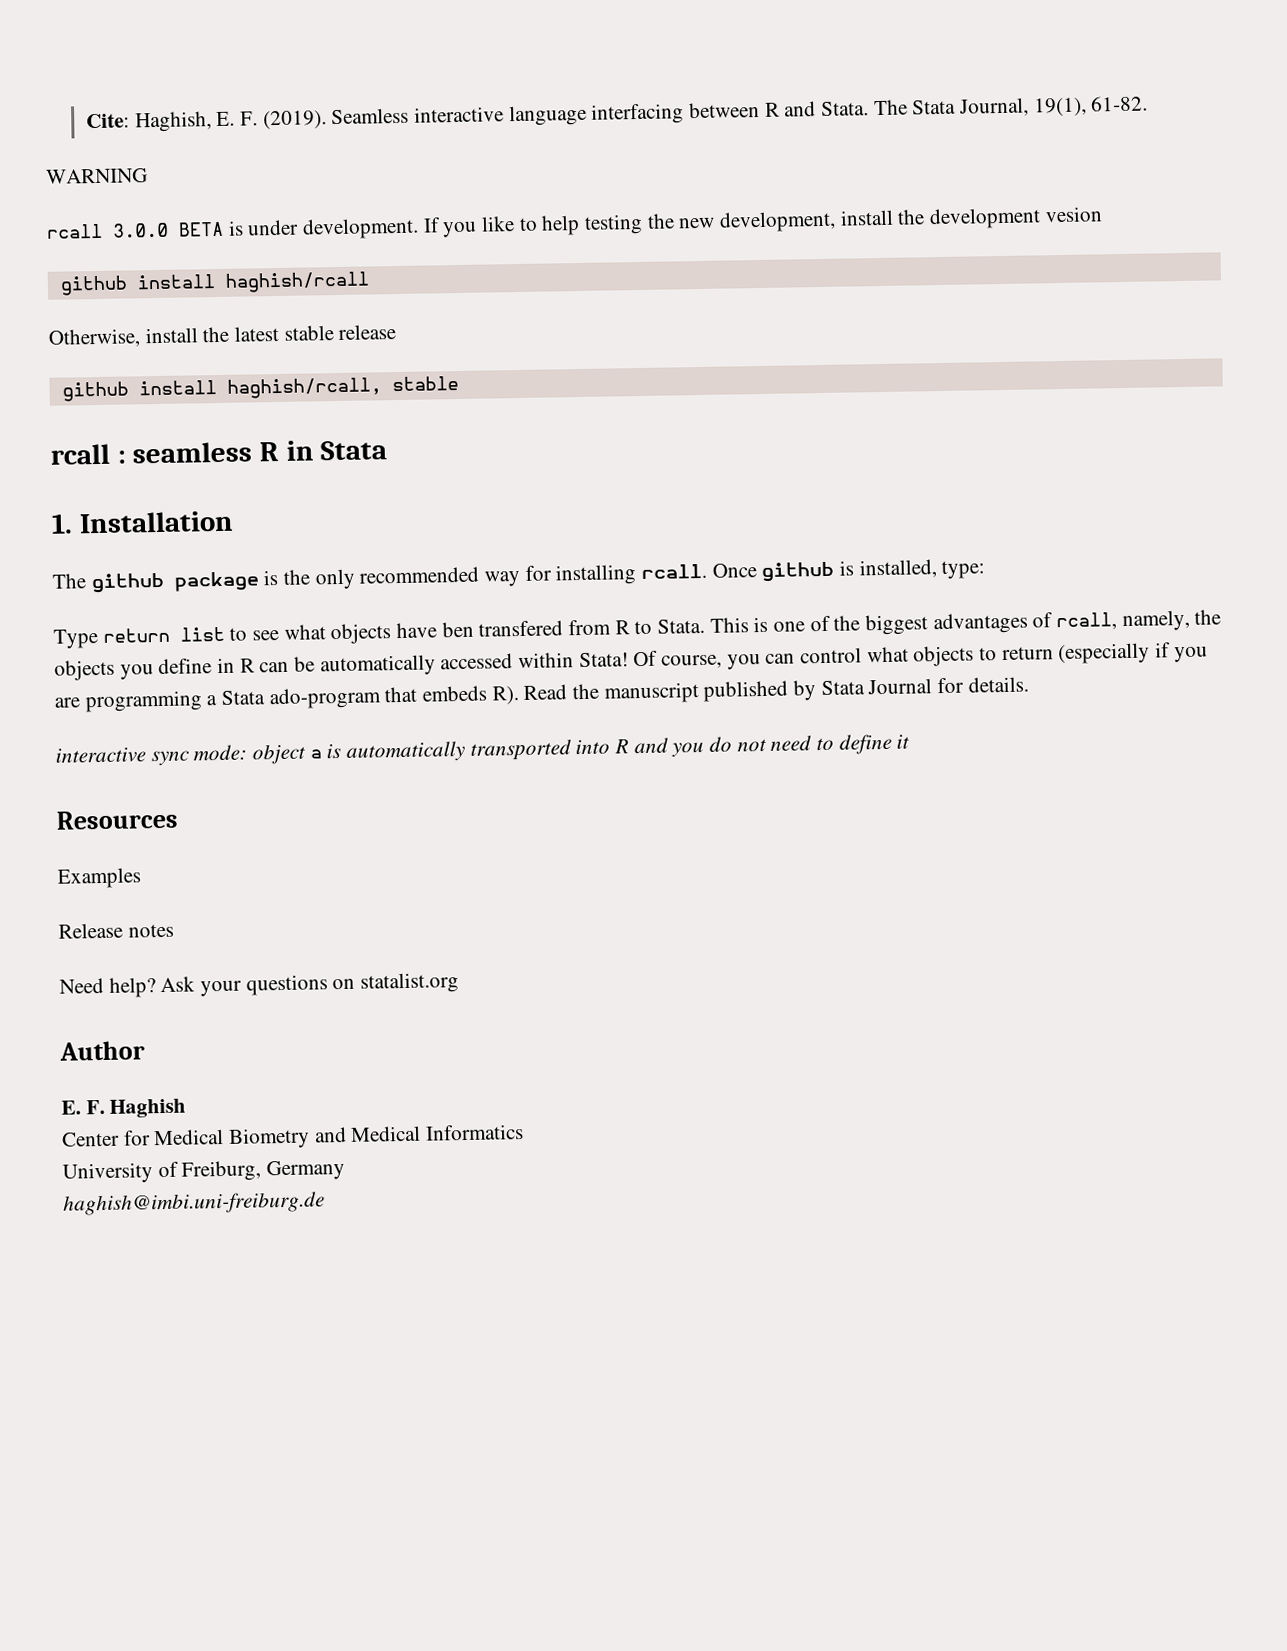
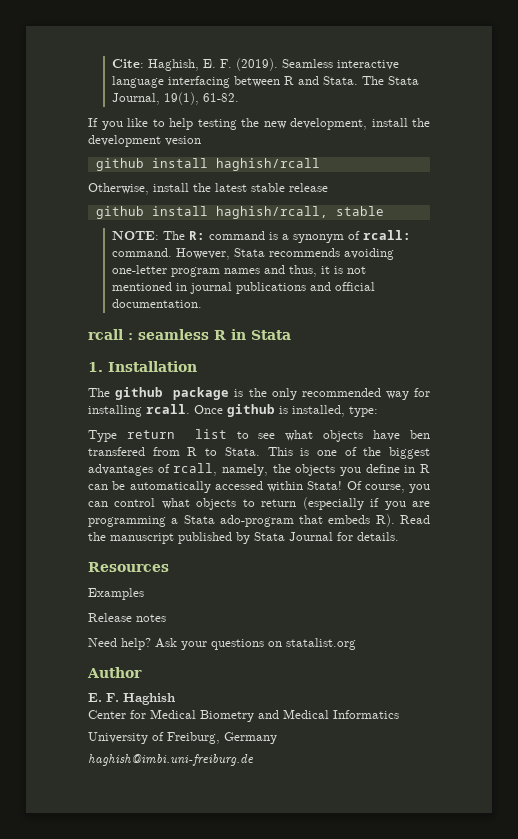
[46,168,148,184] [46,217,420,240] WARNING // rcall 3.0.0 BETA is under development. -> (240, 97) none
(459, 384) none -> [112,230,412,243] [112,248,395,260] [112,265,367,277] [112,282,376,294] [112,299,203,308] // NOTE: The R: command is a synonym of rcall: command. However, Stata recommends avoiding one-letter program names and thus, it is not mentioned in journal publications and official documentation.
[55,733,911,767] // interactive sync mode: object a is automatically transported into R and you do not need to define it -> (399, 536) none

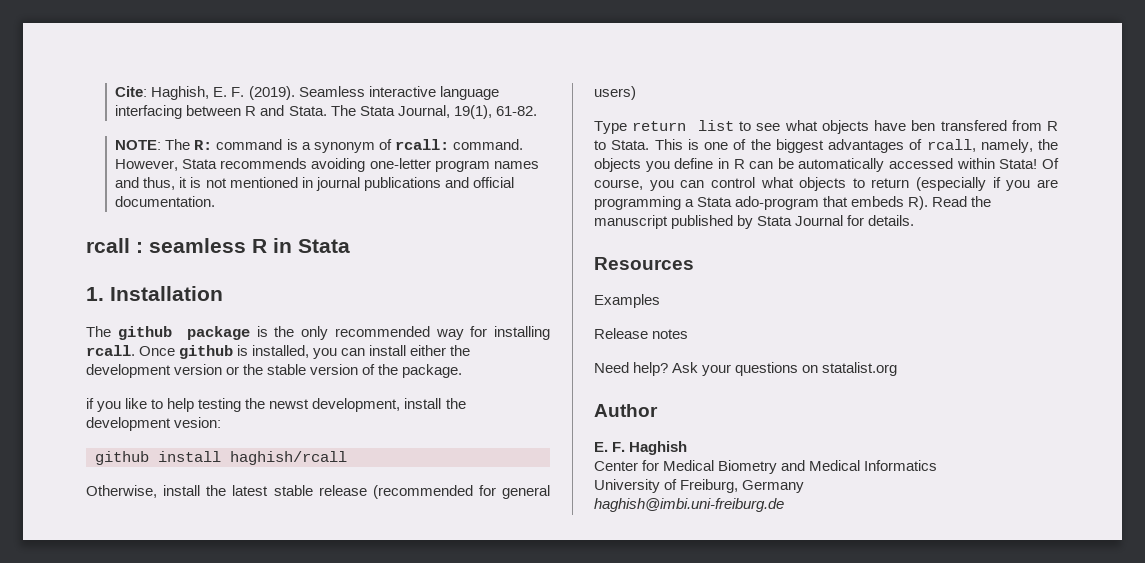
[88,118,430,130] [88,135,201,147] [95,158,320,171] [88,183,328,195] [95,206,384,219] // If you like to help testing the new development, install the development vesion // github install haghish/rcall // Otherwise, install the latest stable release // github install haghish/rcall, stable -> (537, 111) none
[349,406,378,417] type: -> [313,345,471,359] [86,364,463,378] [86,398,466,412] [86,417,222,431] [95,451,347,465] [86,485,550,499] [594,86,636,100] you can install either the development version or the stable version of the package. // if you like to help testing the newst development, install the development vesion: // github install haghish/rcall // Otherwise, install the latest stable release (recommended for general users)

